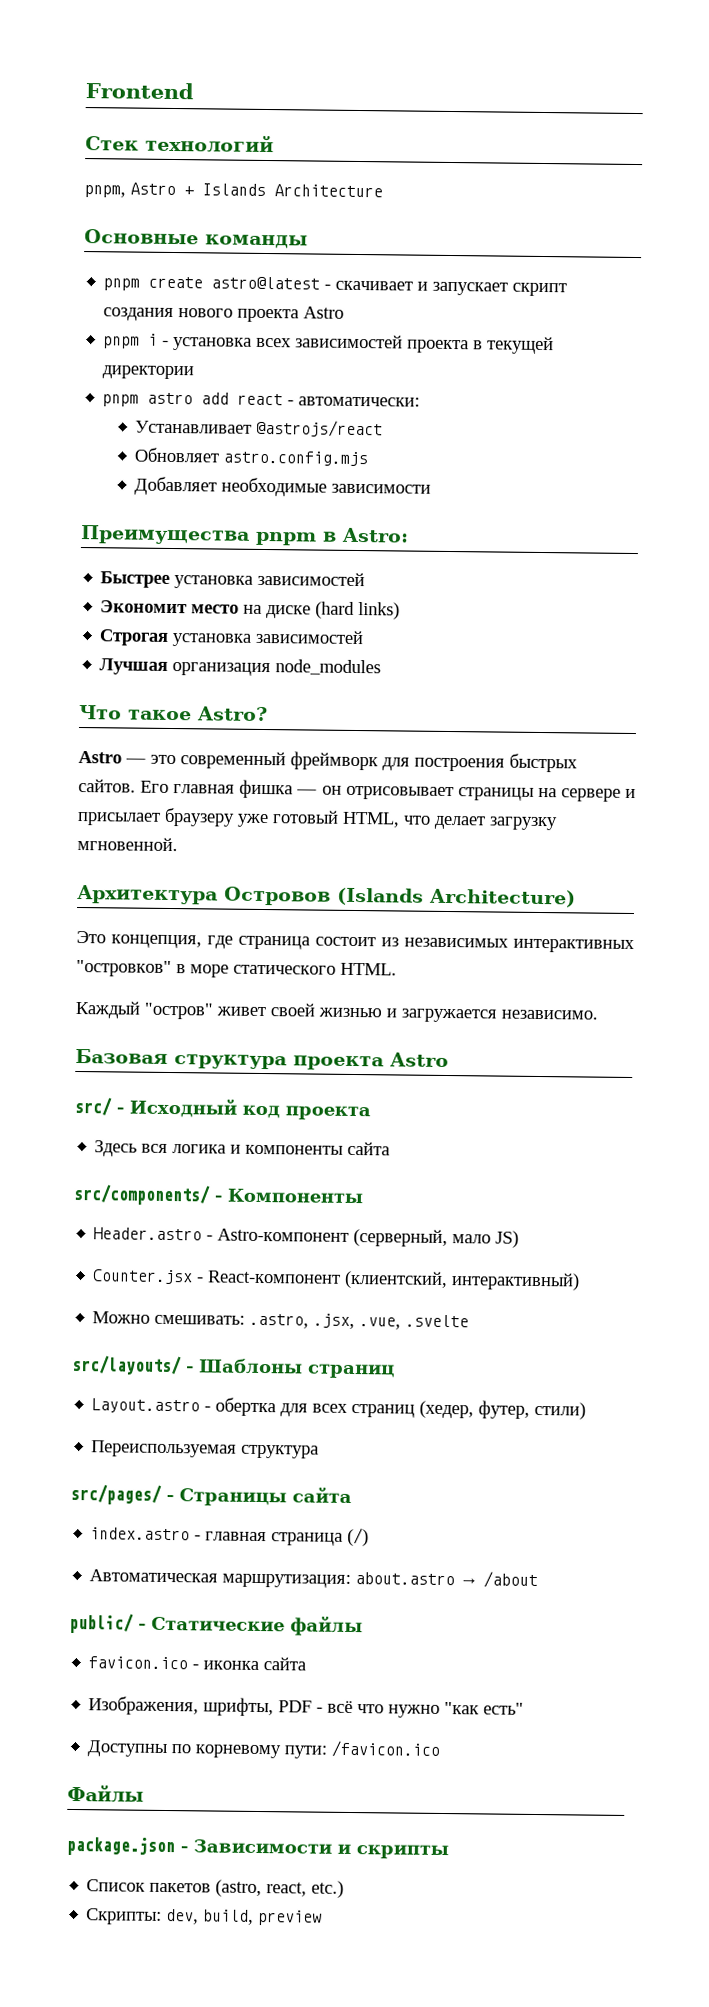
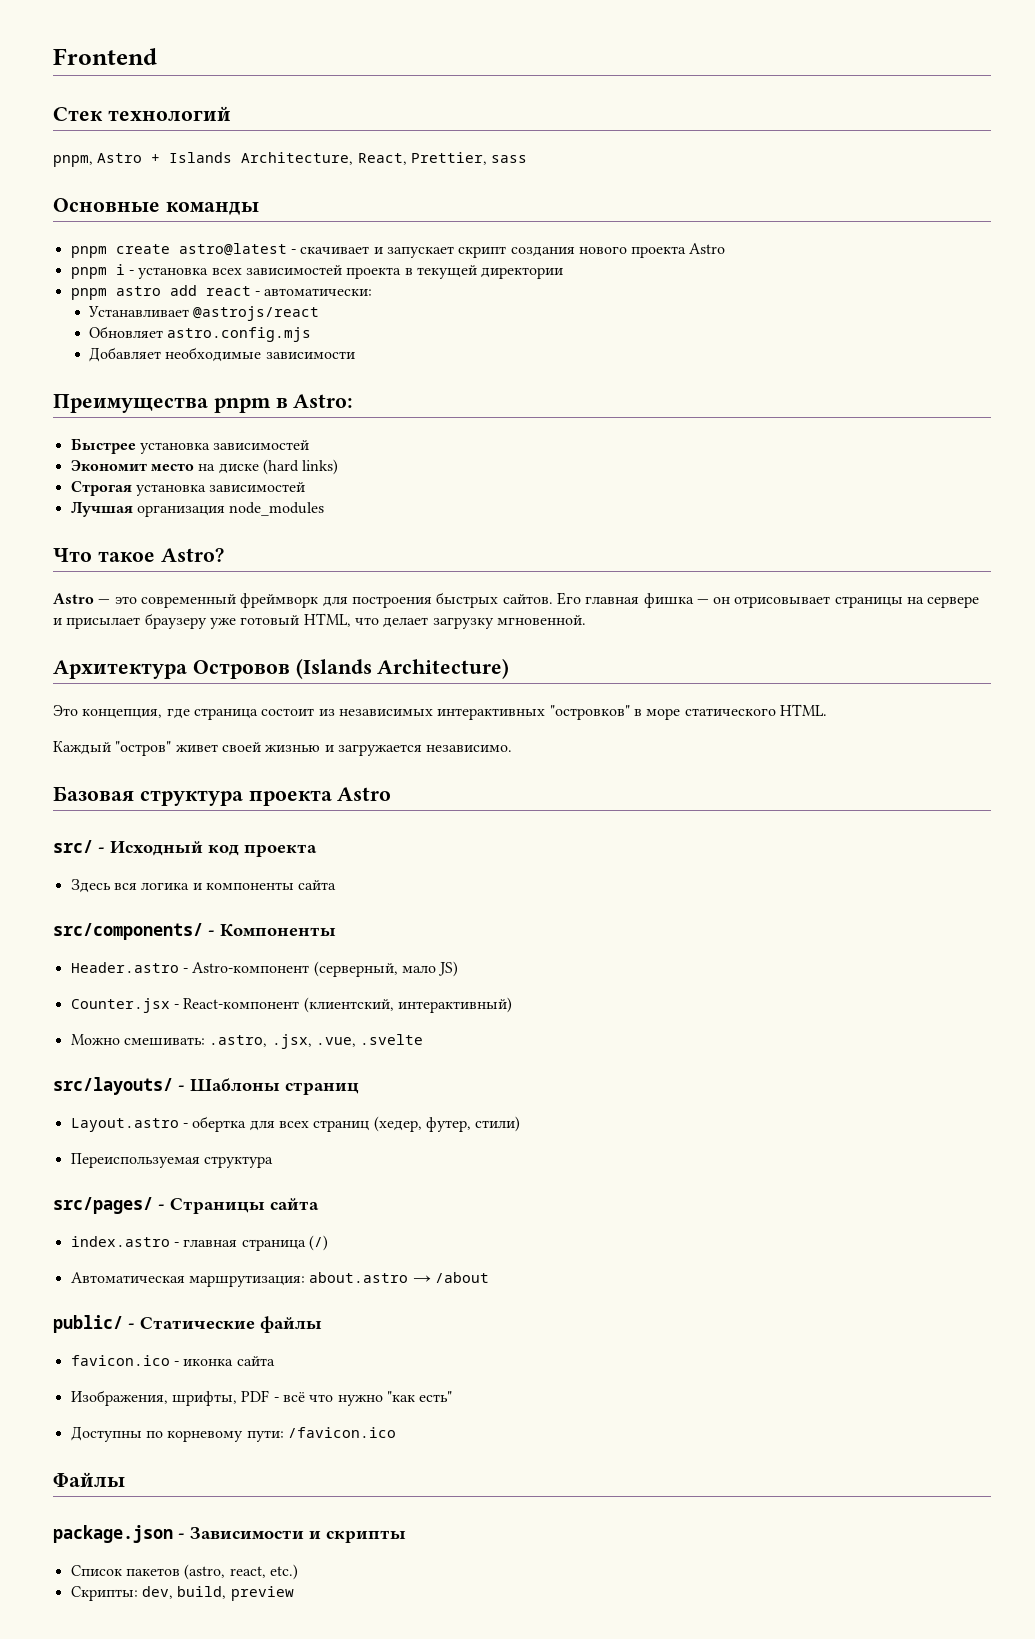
[274,184,383,198] Architecture -> [241,152,528,165] Architecture, React, Prettier, sass

